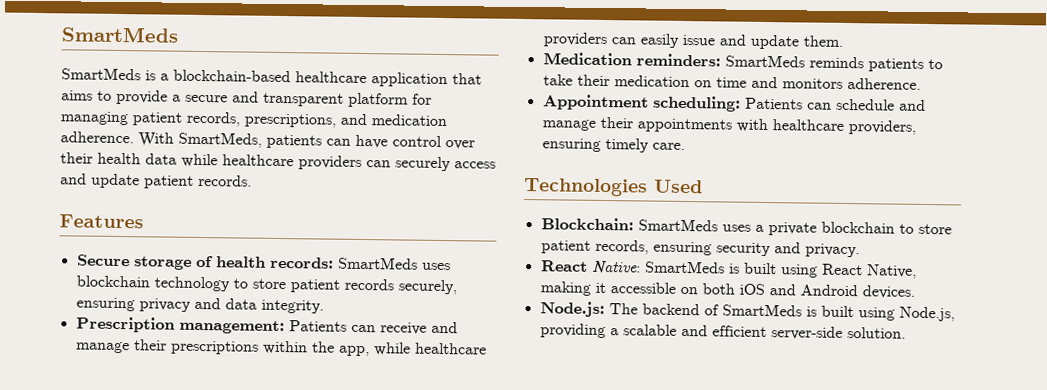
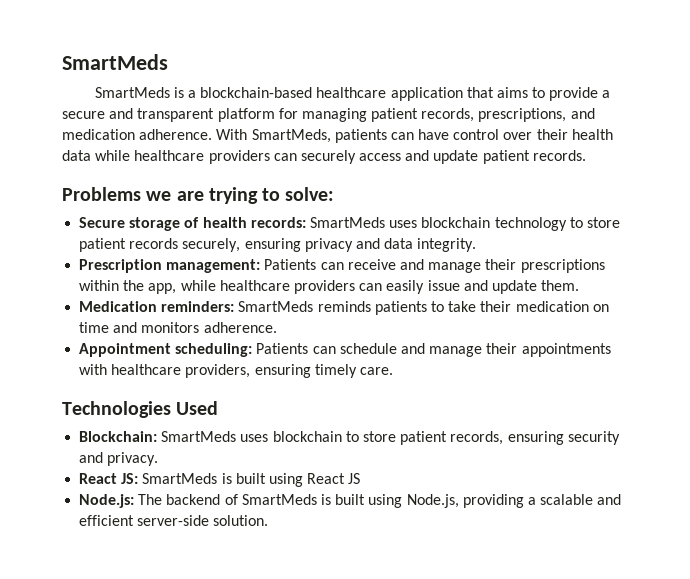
[59,214,144,229] Features -> [62,187,335,204] Problems we are trying to solve:
[754,222,817,236] a private -> (269, 438) none
[591,260,641,275] Native: -> [121,473,139,484] JS:
[865,264,917,279] [539,281,915,299] Native, making it accessible on both iOS and Android devices. -> [348,473,361,484] JS

